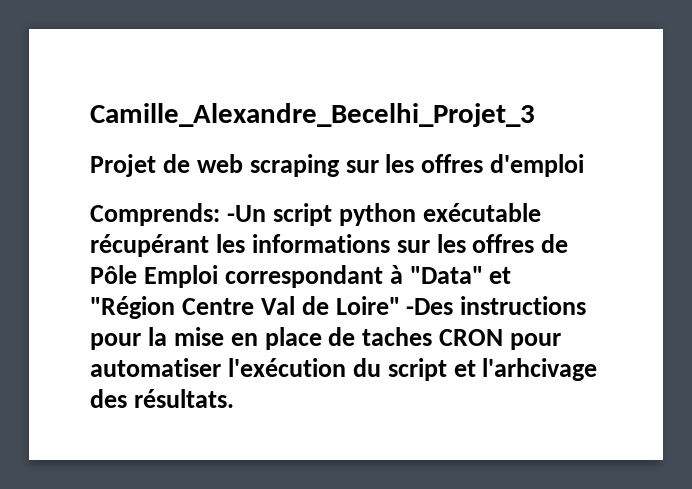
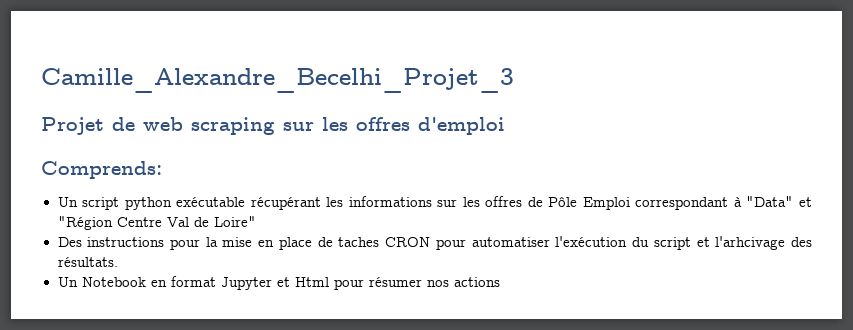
[226,205,266,222] -Un -> [57,197,78,207] // Un
[406,298,454,315] -Des -> [57,237,82,247] // Des
(234, 398) none -> [57,276,500,290] // Un Notebook en format Jupyter et Html pour résumer nos actions

